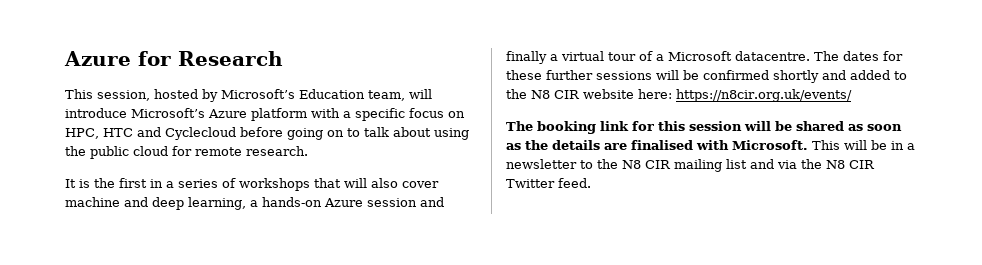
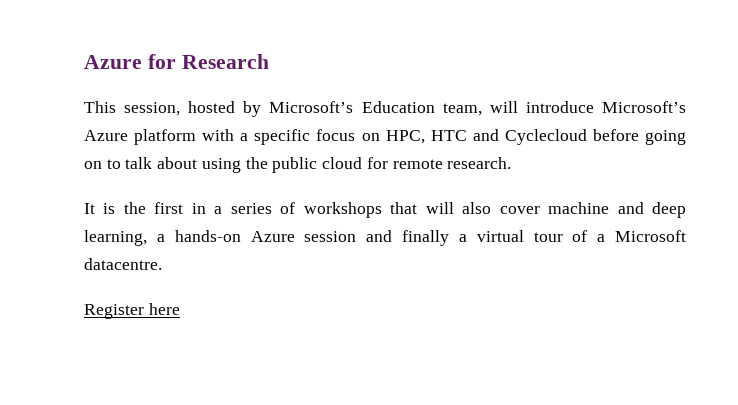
[814,51,903,61] [506,70,907,83] [506,89,852,102] [506,121,902,134] [506,140,915,150] [506,159,875,172] [506,178,591,188] The dates for these further sessions will be confirmed shortly and added to the N8 CIR website here: https://n8cir.org.uk/events/ // The booking link for this session will be shared as soon as the details are finalised with Microsoft. This will be in a newsletter to the N8 CIR mailing list and via the N8 CIR Twitter feed. -> [84,303,180,319] // Register here

